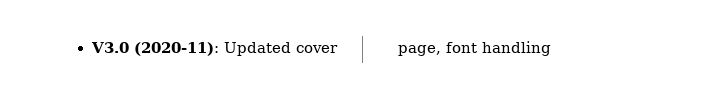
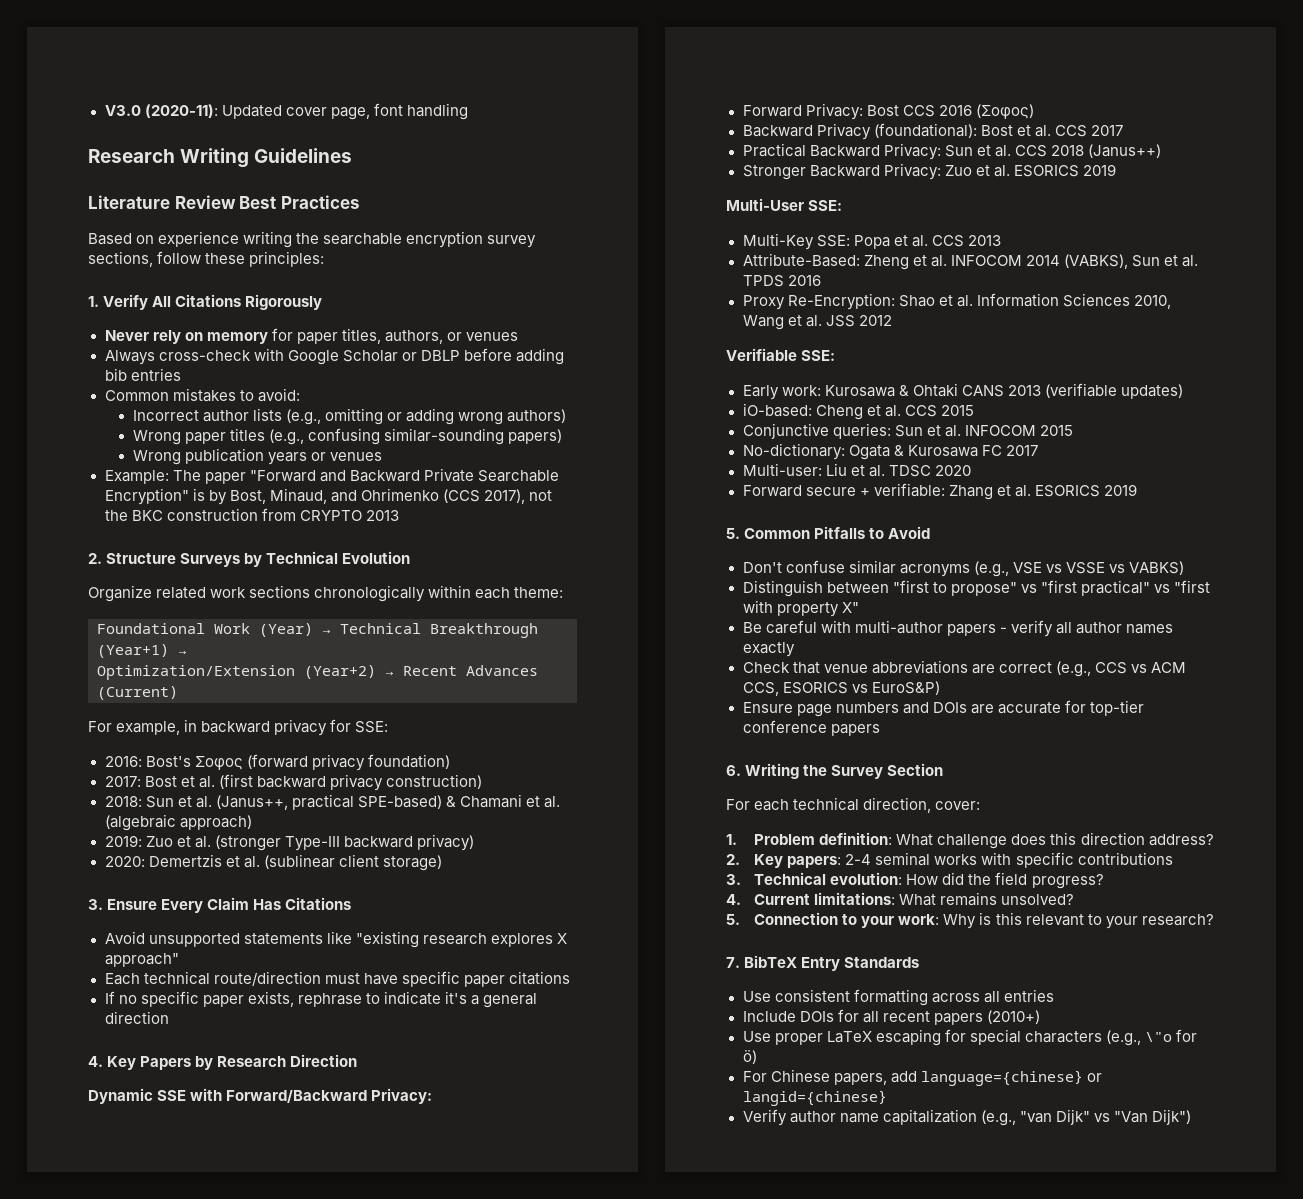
(551, 48) none -> [88,148,353,168] [88,195,360,209] [88,231,537,248] [88,251,325,267] [88,294,323,310] [104,328,518,344] [104,348,564,365] [104,368,181,381] [104,388,300,402] [132,408,567,425] [132,428,562,445] [132,448,382,465] [104,468,559,484] [104,488,552,505] [104,508,399,521] [88,551,411,567] [88,585,564,602] [97,623,538,638] [97,644,187,658] [97,665,538,680] [97,686,178,700] [88,719,389,736] [104,754,450,771] [104,774,482,791] [104,794,560,810] [104,814,252,831] [104,834,474,851] [104,854,442,871] [88,897,352,913] [104,931,567,948] [104,953,179,967] [104,971,570,987] [104,991,537,1008] [104,1011,169,1024] [88,1054,358,1070] [88,1088,433,1104] [742,103,1034,120] [742,123,1123,140] [742,143,1161,160] [742,163,1116,180] [726,198,843,211] [742,233,1001,250] [742,253,1198,270] [742,275,821,287] [742,293,1171,310] [742,315,892,330] [726,348,836,361] [742,383,1183,400] [742,403,974,420] [742,423,1073,439] [742,443,1038,460] [742,463,971,477] [742,483,1137,500] [726,526,931,539] [742,560,1184,577] [742,580,1210,597] [742,600,859,617] [742,620,1173,637] [742,642,795,657] [742,660,1186,677] [742,681,940,696] [742,700,1144,717] [742,720,880,736] [726,763,944,779] [726,797,981,813] [726,832,1214,849] [726,852,1173,868] [726,872,1104,889] [726,892,1075,906] [726,912,1214,929] [726,955,920,971] [742,989,1054,1006] [742,1009,1040,1025] [742,1029,1197,1046] [742,1050,757,1064] [742,1069,1102,1086] [742,1090,887,1106] [742,1109,1191,1126] // Research Writing Guidelines // Literature Review Best Practices // Based on experience writing the searchable encryption survey sections, follow these principles: // 1. Verify All Citations Rigorously // Never rely on memory for paper titles, authors, or venues // Always cross-check with Google Scholar or DBLP before adding bib entries // Common mistakes to avoid: // Incorrect author lists (e.g., omitting or adding wrong authors) // Wrong paper titles (e.g., confusing similar-sounding papers) // Wrong publication years or venues // Example: The paper "Forward and Backward Private Searchable Encryption" is by Bost, Minaud, and Ohrimenko (CCS 2017), not the BKC construction from CRYPTO 2013 // 2. Structure Surveys by Technical Evolution // Organize related work sections chronologically within each theme: // Foundational Work (Year) → Technical Breakthrough (Year+1) → // Optimization/Extension (Year+2) → Recent Advances (Current) // For example, in backward privacy for SSE: // 2016: Bost's Σoφoς (forward privacy foundation) // 2017: Bost et al. (first backward privacy construction) // 2018: Sun et al. (Janus++, practical SPE-based) & Chamani et al. (algebraic approach) // 2019: Zuo et al. (stronger Type-III backward privacy) // 2020: Demertzis et al. (sublinear client storage) // 3. Ensure Every Claim Has Citations // Avoid unsupported statements like "existing research explores X approach" // Each technical route/direction must have specific paper citations // If no specific paper exists, rephrase to indicate it's a general direction // 4. Key Papers by Research Direction // Dynamic SSE with Forward/Backward Privacy: // Forward Privacy: Bost CCS 2016 (Σoφoς) // Backward Privacy (foundational): Bost et al. CCS 2017 // Practical Backward Privacy: Sun et al. CCS 2018 (Janus++) // Stronger Backward Privacy: Zuo et al. ESORICS 2019 // Multi-User SSE: // Multi-Key SSE: Popa et al. CCS 2013 // Attribute-Based: Zheng et al. INFOCOM 2014 (VABKS), Sun et al. TPDS 2016 // Proxy Re-Encryption: Shao et al. Information Sciences 2010, Wang et al. JSS 2012 // Verifiable SSE: // Early work: Kurosawa & Ohtaki CANS 2013 (verifiable updates) // iO-based: Cheng et al. CCS 2015 // Conjunctive queries: Sun et al. INFOCOM 2015 // No-dictionary: Ogata & Kurosawa FC 2017 // Multi-user: Liu et al. TDSC 2020 // Forward secure + verifiable: Zhang et al. ESORICS 2019 // 5. Common Pitfalls to Avoid // Don't confuse similar acronyms (e.g., VSE vs VSSE vs VABKS) // Distinguish between "first to propose" vs "first practical" vs "first with property X" // Be careful with multi-author papers - verify all author names exactly // Check that venue abbreviations are correct (e.g., CCS vs ACM CCS, ESORICS vs EuroS&P) // Ensure page numbers and DOIs are accurate for top-tier conference papers // 6. Writing the Survey Section // For each technical direction, cover: // 1. Problem definition: What challenge does this direction address? // 2. Key papers: 2-4 seminal works with specific contributions // 3. Technical evolution: How did the field progress? // 4. Current limitations: What remains unsolved? // 5. Connection to your work: Why is this relevant to your research? // 7. BibTeX Entry Standards // Use consistent formatting across all entries // Include DOIs for all recent papers (2010+) // Use proper LaTeX escaping for special characters (e.g., \"o for ö) // For Chinese papers, add language={chinese} or langid={chinese} // Verify author name capitalization (e.g., "van Dijk" vs "Van Dijk")

